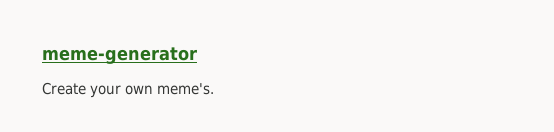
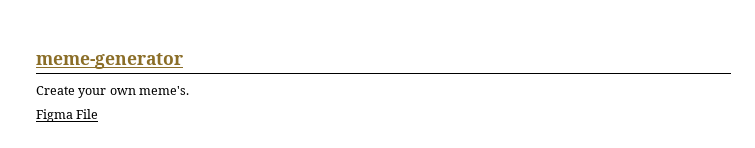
(215, 89) none -> [36,109,99,122] // Figma File

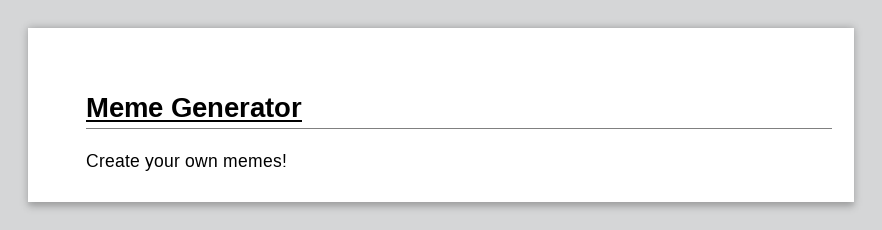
[36,53,183,69] meme-generator -> [86,98,302,117] Meme Generator
[139,86,190,95] [36,109,99,122] meme's. // Figma File -> [223,154,287,167] memes!

